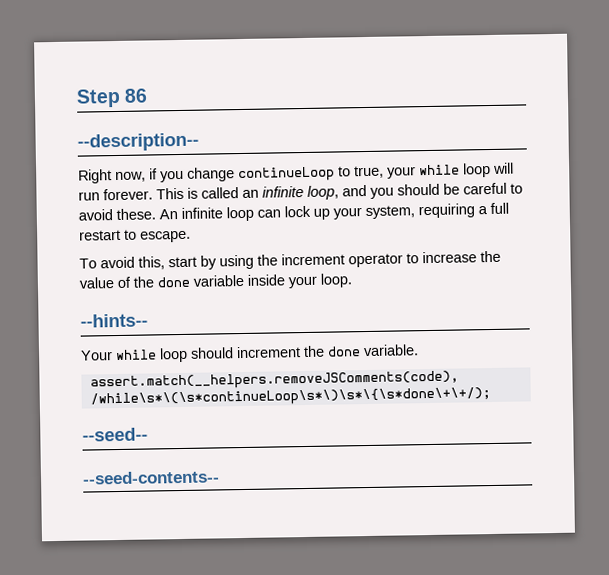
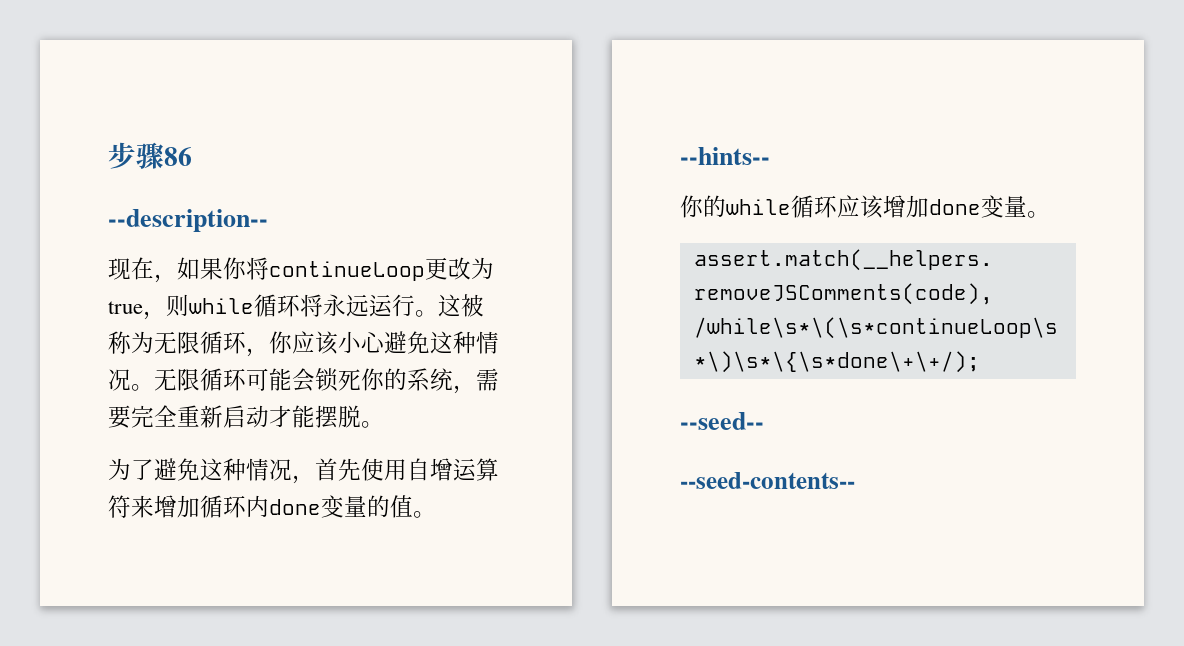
[76,88,121,108] Step -> [108,142,164,169] 步骤
[78,162,514,184] [78,182,523,201] [78,202,509,222] [79,229,191,243] [79,250,501,270] [79,273,353,289] [80,313,148,328] [80,344,419,363] Right now, if you change continueLoop to true, your while loop will run forever. This is called an infinite loop, and you should be careful to avoid these. An infinite loop can lock up your system, requiring a full restart to escape. // To avoid this, start by using the increment operator to increase the value of the done variable inside your loop. // --hints-- // Your while loop should increment the done variable. -> [108,257,494,283] [108,294,484,320] [108,331,499,357] [108,368,499,394] [108,405,384,429] [108,458,499,484] [108,495,436,518] [680,147,770,165] [680,195,1050,219] 现在，如果你将continueLoop更改为true，则while循环将永远运行。这被称为无限循环，你应该小心避免这种情况。无限循环可能会锁死你的系统，需要完全重新启动才能摆脱。 // 为了避免这种情况，首先使用自增运算符来增加循环内done变量的值。 // --hints-- // 你的while循环应该增加done变量。

